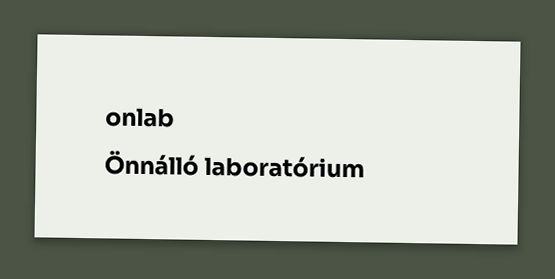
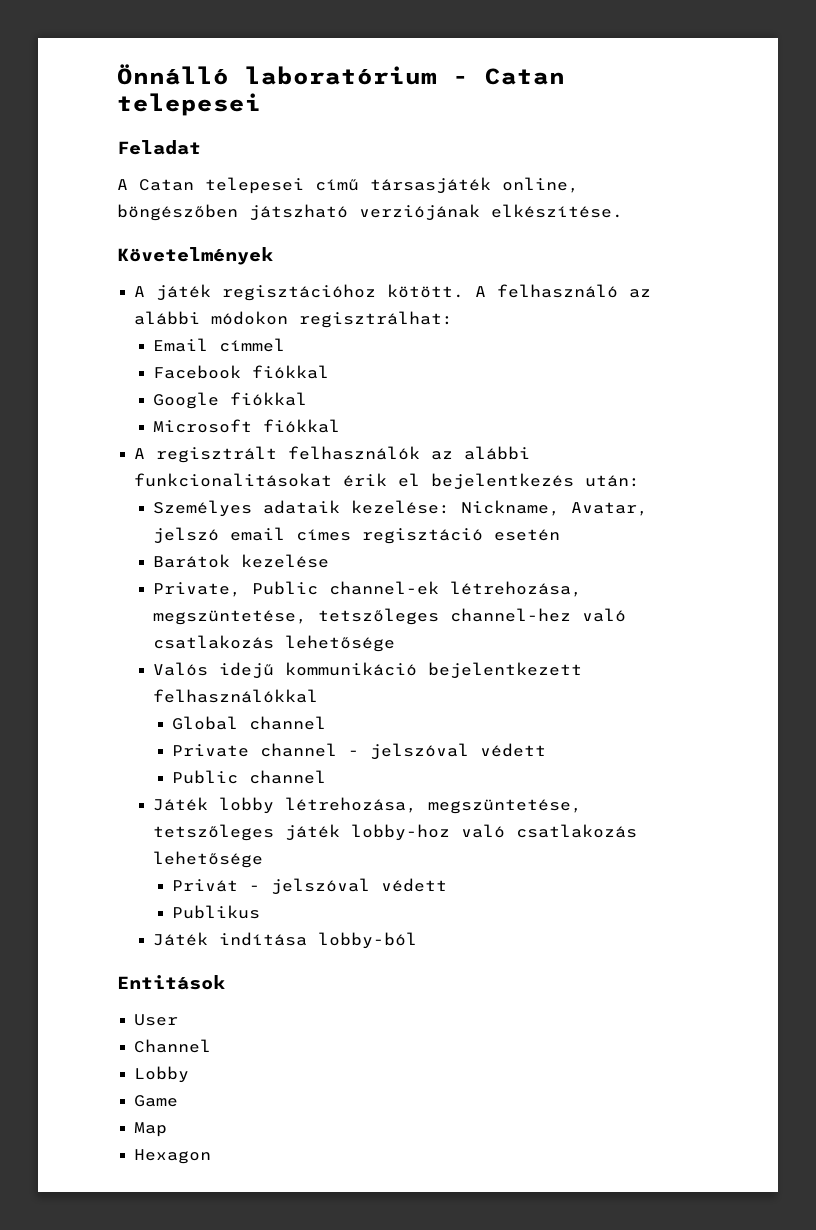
[105,107,175,128] onlab // -> (117, 74) none
(366, 166) none -> [453,68,565,85] [117,93,261,116] [117,140,201,155] [117,177,579,194] [117,204,623,221] [117,247,273,265] [134,284,652,301] [134,311,454,328] [152,338,285,352] [152,365,329,379] [152,392,307,409] [152,419,340,433] [134,446,531,463] [134,473,641,490] [152,500,648,517] [152,527,560,544] [152,554,329,568] [152,581,582,597] [152,608,626,625] [152,635,395,652] [152,662,582,679] [152,689,318,703] [171,716,326,730] [171,743,546,760] [171,770,326,784] [152,797,582,814] [152,824,637,841] [152,851,263,868] [171,878,447,895] [171,905,260,919] [152,932,417,949] [117,975,225,990] [134,1014,179,1026] [134,1039,212,1053] [134,1066,190,1083] [134,1095,179,1107] [134,1122,168,1137] [134,1149,212,1164] - Catan telepesei // Feladat // A Catan telepesei című társasjáték online, böngészőben játszható verziójának elkészítése. // Követelmények // A játék regisztációhoz kötött. A felhasználó az alábbi módokon regisztrálhat: // Email címmel // Facebook fiókkal // Google fiókkal // Microsoft fiókkal // A regisztrált felhasználók az alábbi funkcionalitásokat érik el bejelentkezés után: // Személyes adataik kezelése: Nickname, Avatar, jelszó email címes regisztáció esetén // Barátok kezelése // Private, Public channel-ek létrehozása, megszüntetése, tetszőleges channel-hez való csatlakozás lehetősége // Valós idejű kommunikáció bejelentkezett felhasználókkal // Global channel // Private channel - jelszóval védett // Public channel // Játék lobby létrehozása, megszüntetése, tetszőleges játék lobby-hoz való csatlakozás lehetősége // Privát - jelszóval védett // Publikus // Játék indítása lobby-ból // Entitások // User // Channel // Lobby // Game // Map // Hexagon

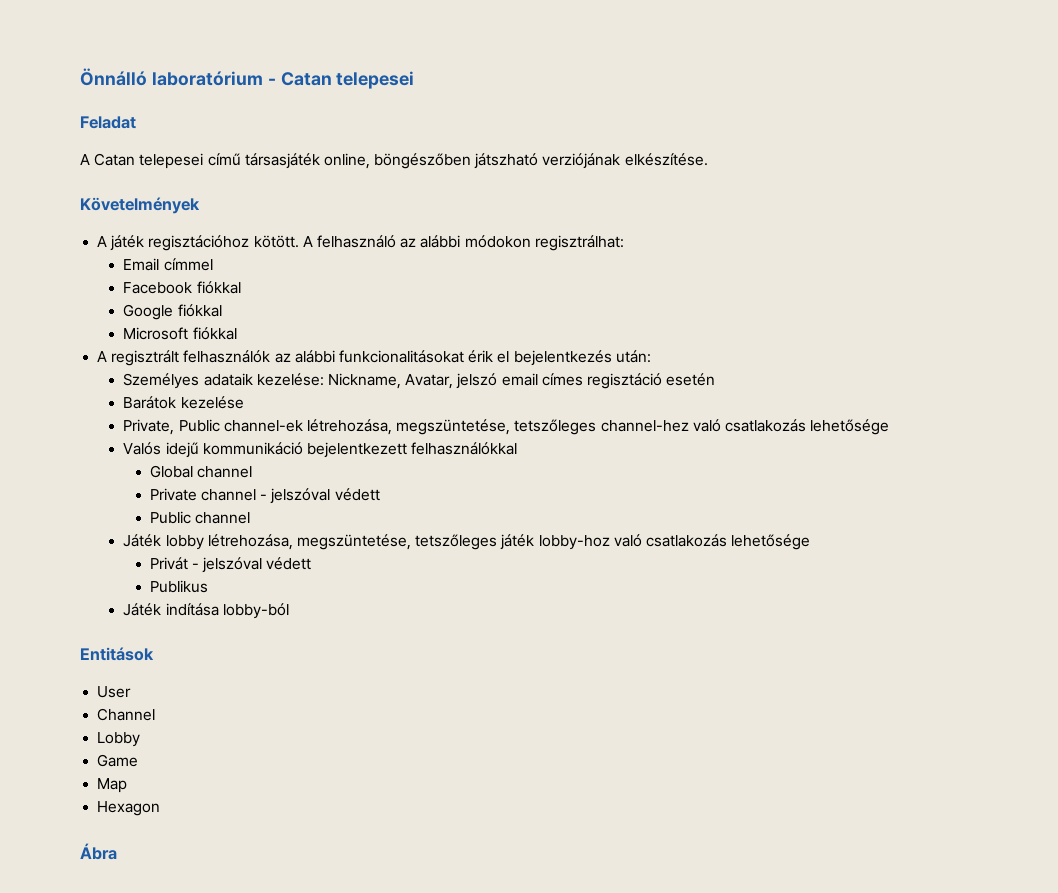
(212, 1156) none -> [80,843,117,860] // Ábra

